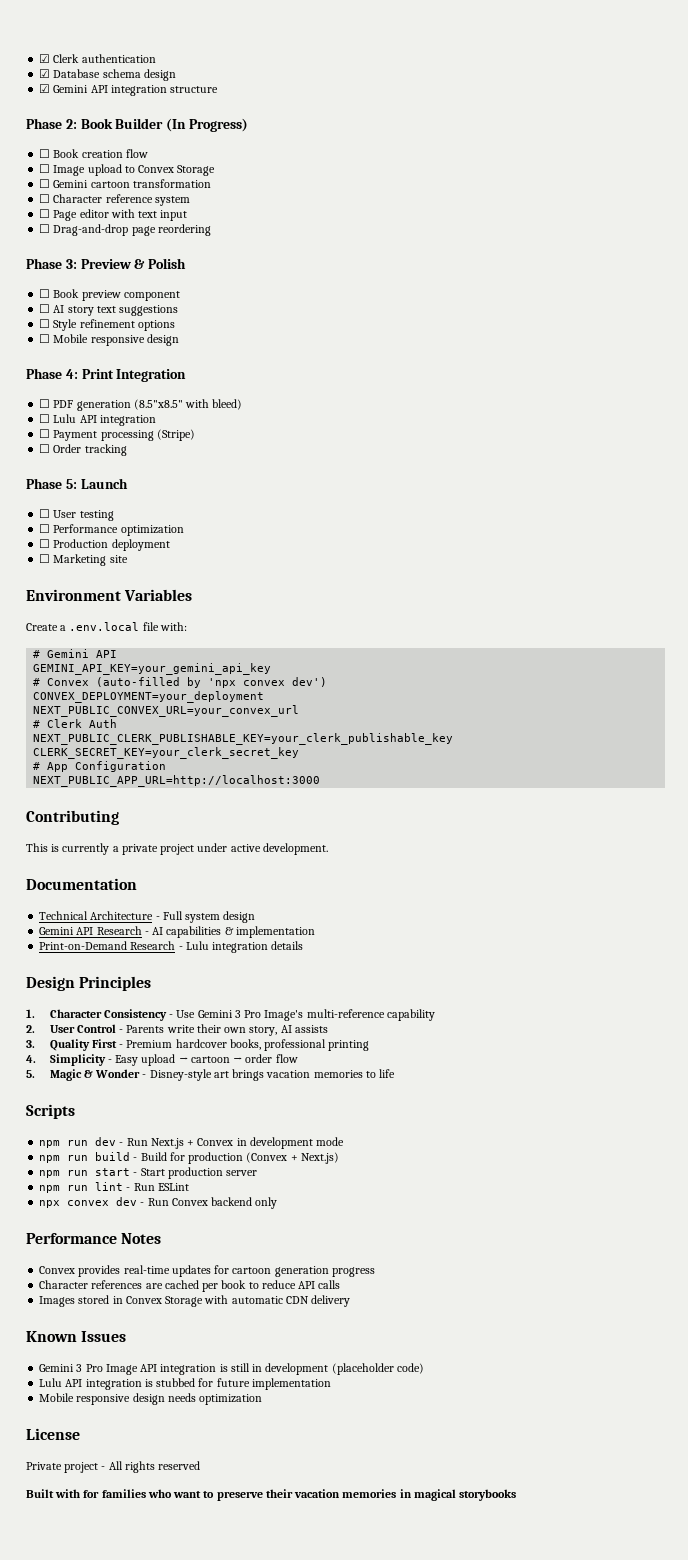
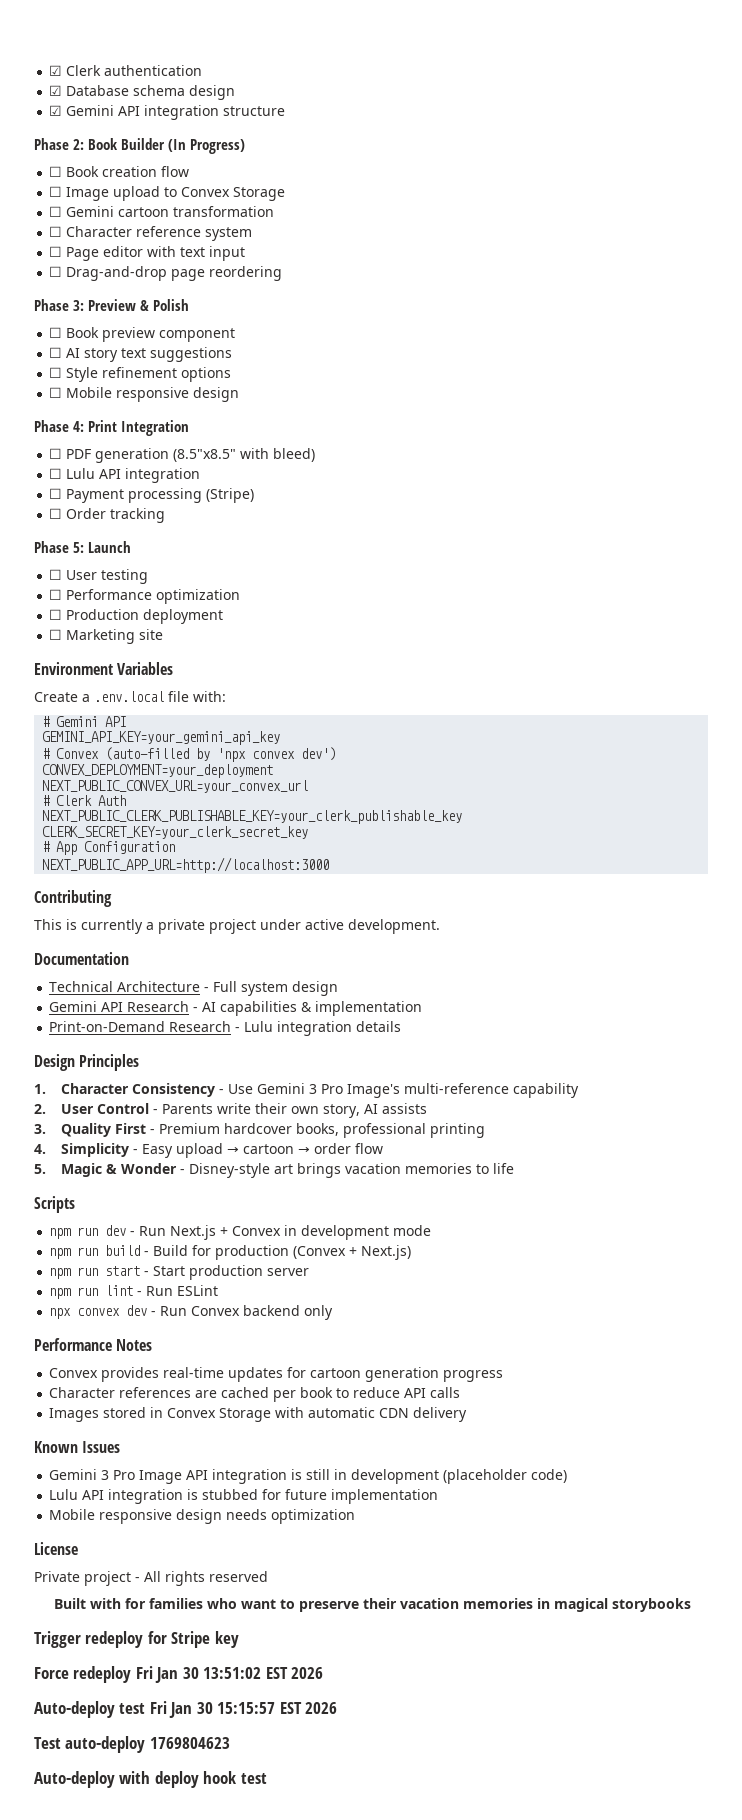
(517, 1495) none -> [34,1631,239,1648] [34,1666,324,1683] [34,1701,338,1718] [34,1736,230,1753] [34,1771,267,1788] // Trigger redeploy for Stripe key // Force redeploy Fri Jan 30 13:51:02 EST 2026 // Auto-deploy test Fri Jan 30 15:15:57 EST 2026 // Test auto-deploy 1769804623 // Auto-deploy with deploy hook test

